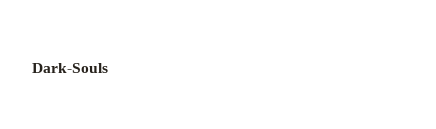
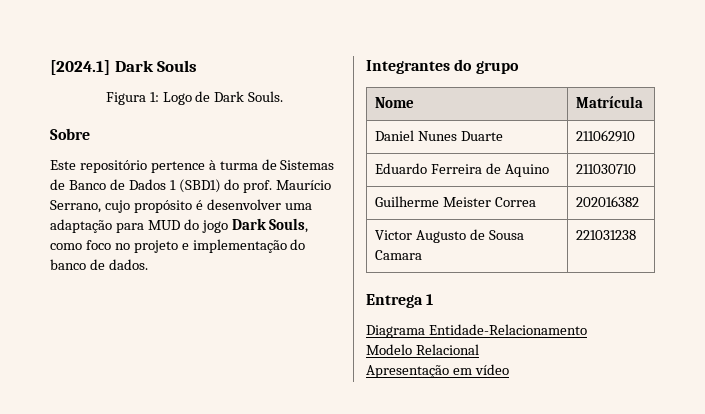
[32,63,108,73] Dark-Souls -> [50,60,198,75] [105,91,284,105] [50,128,90,140] [50,159,335,173] [50,179,332,193] [50,199,312,213] [50,218,309,233] [50,239,306,253] [50,259,148,270] [366,59,519,74] [375,97,415,108] [576,96,644,108] [375,130,503,141] [576,130,636,142] [375,163,549,177] [576,164,637,174] [375,196,536,207] [576,196,640,207] [375,229,524,243] [375,250,423,260] [576,230,637,240] [366,294,434,308] [366,324,587,338] [366,344,479,355] [366,364,509,378] [2024.1] Dark Souls // Figura 1: Logo de Dark Souls. // Sobre // Este repositório pertence à turma de Sistemas de Banco de Dados 1 (SBD1) do prof. Maurício Serrano, cujo propósito é desenvolver uma adaptação para MUD do jogo Dark Souls, como foco no projeto e implementação do banco de dados. // Integrantes do grupo // Nome | Matrícula // Daniel Nunes Duarte | 211062910 // Eduardo Ferreira de Aquino | 211030710 // Guilherme Meister Correa | 202016382 // Victor Augusto de Sousa Camara | 221031238 // Entrega 1 // Diagrama Entidade-Relacionamento // Modelo Relacional // Apresentação em vídeo

